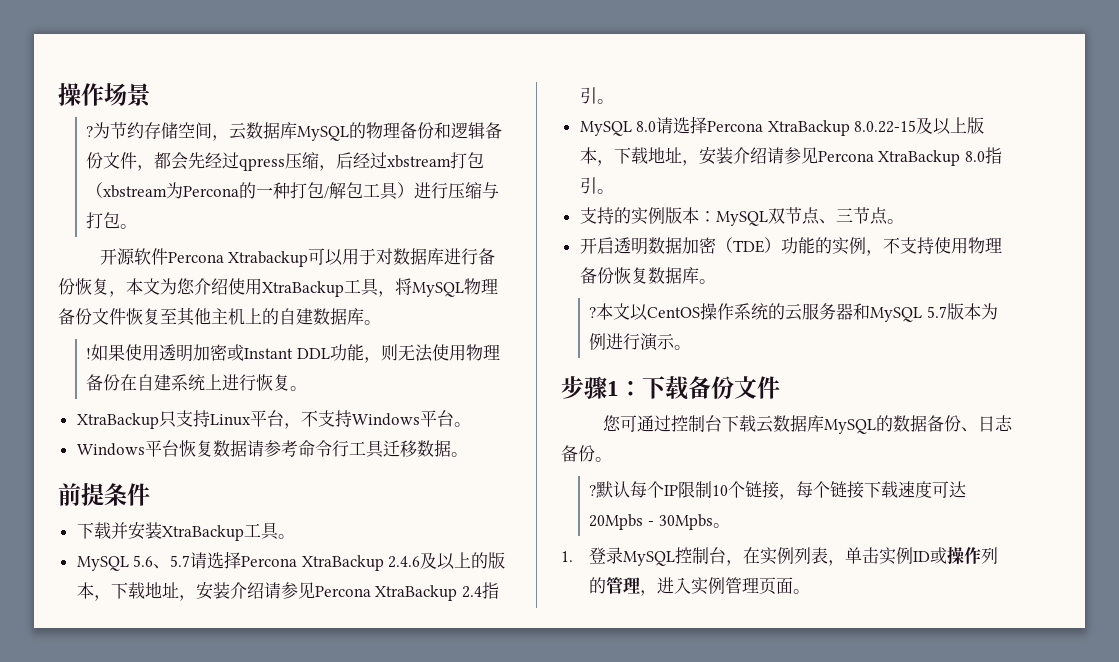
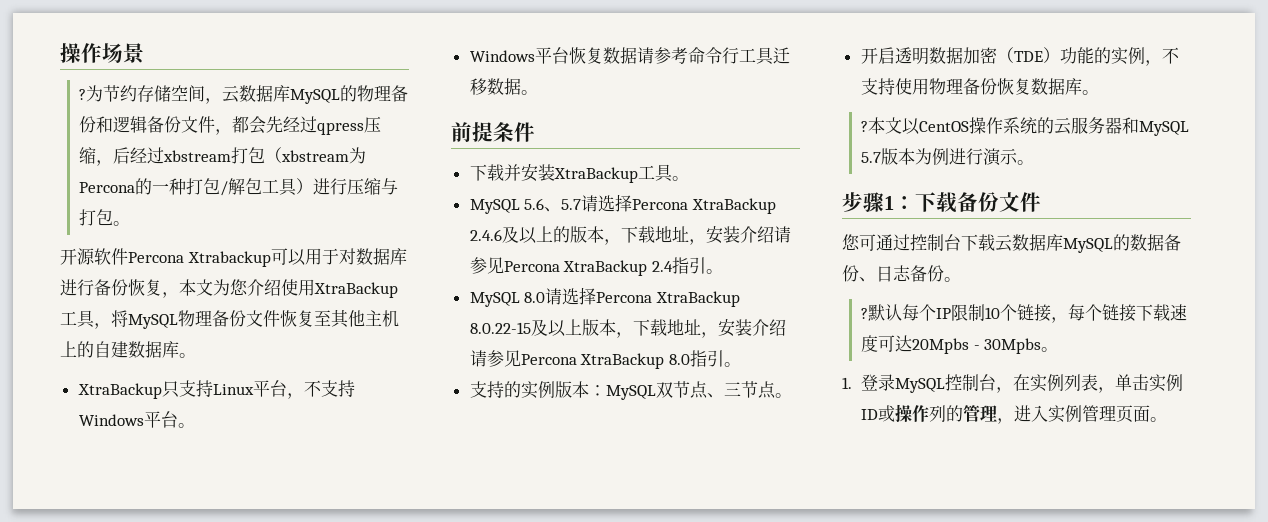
[86,344,501,363] [86,374,308,391] // !如果使用透明加密或Instant DDL功能，则无法使用物理备份在自建系统上进行恢复。 -> (196, 355) none

